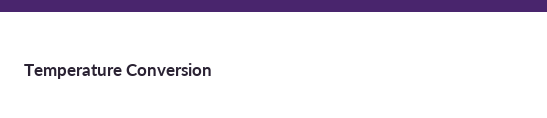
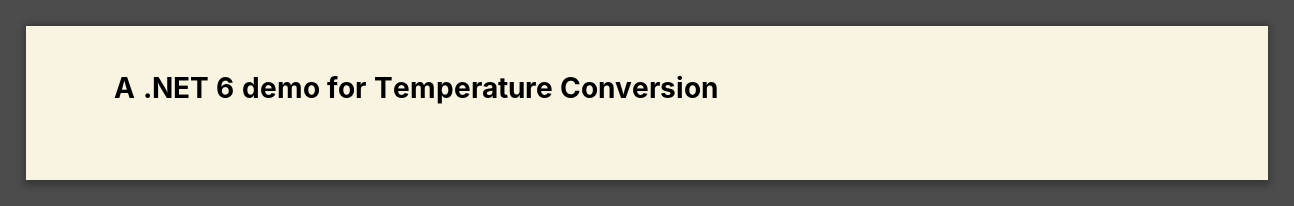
(24, 71) none -> [114,76,367,98] A .NET 6 demo for

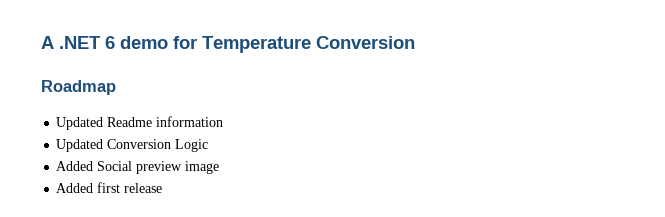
(719, 86) none -> [41,80,116,95] [56,116,224,130] [56,139,209,152] [56,161,220,174] [56,182,163,193] // Roadmap // Updated Readme information // Updated Conversion Logic // Added Social preview image // Added first release

